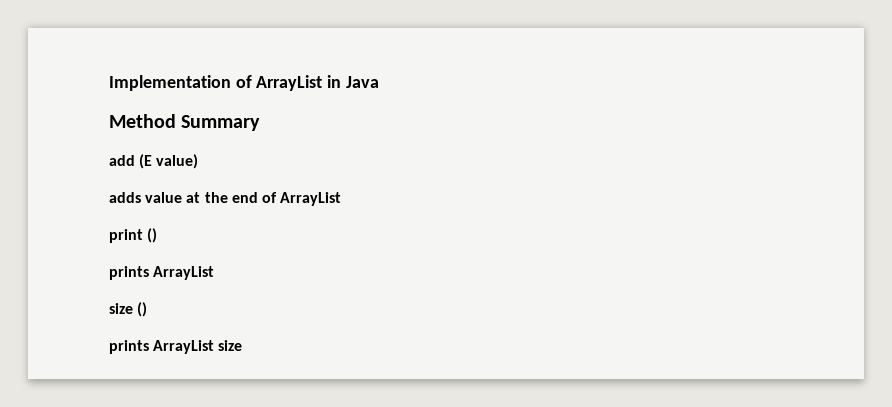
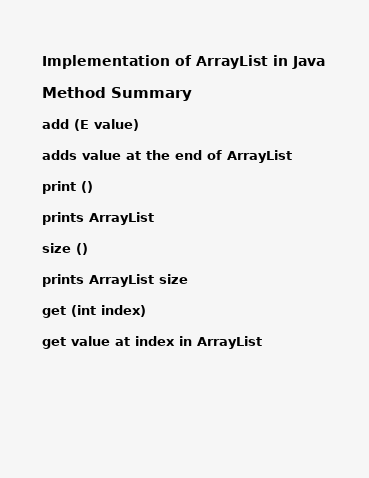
(243, 345) none -> [42,305,146,318] [42,336,262,349] // get (int index) // get value at index in ArrayList

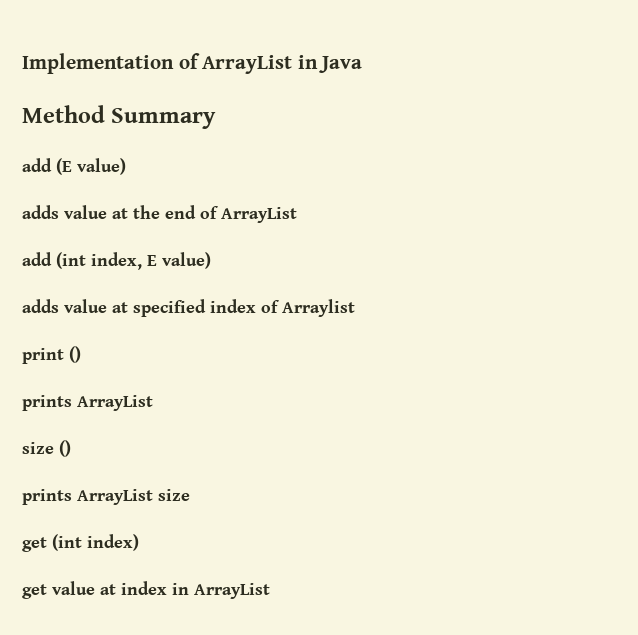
(292, 156) none -> [22,252,211,270] [22,299,355,317] // add (int index, E value) // adds value at specified index of Arraylist

